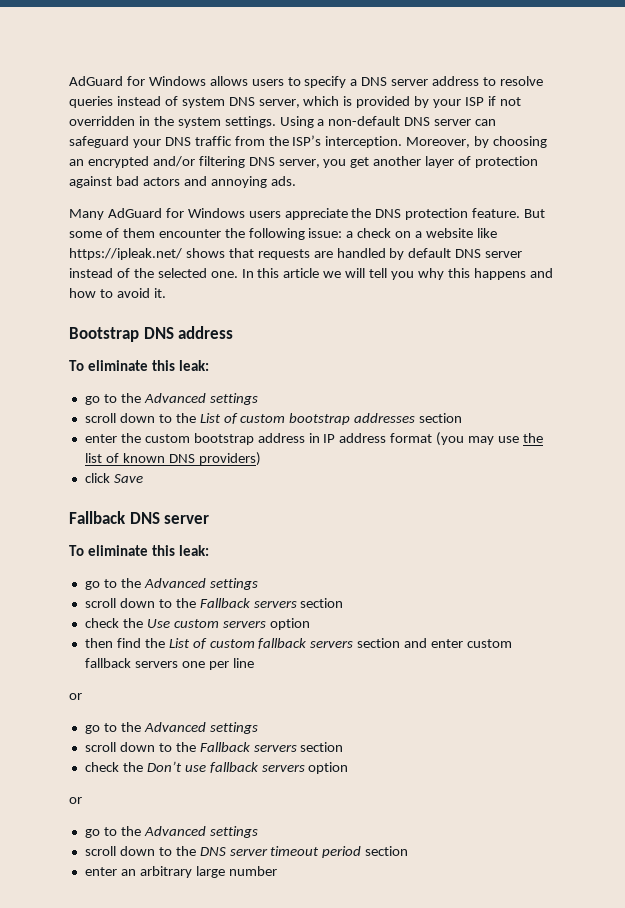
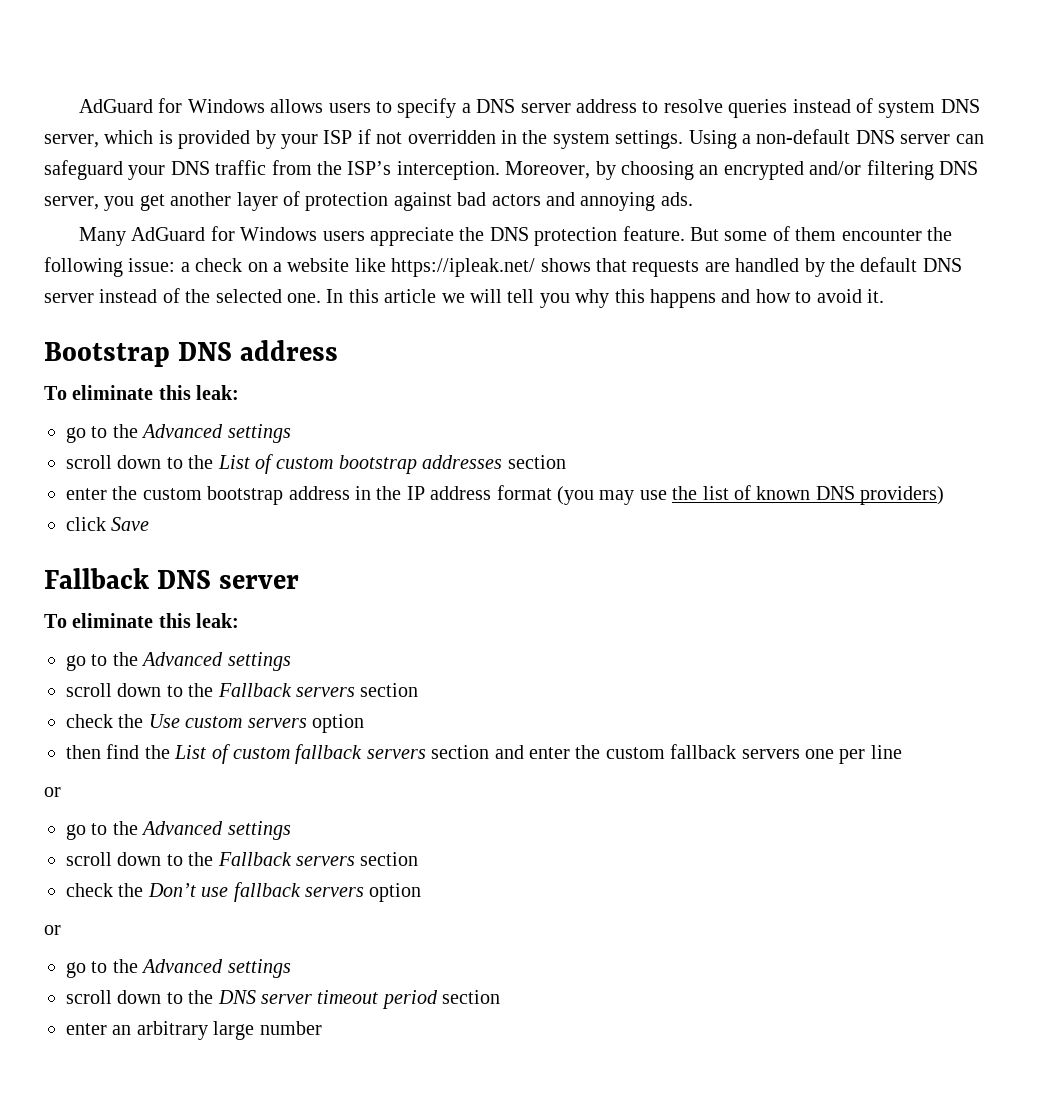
(405, 254) none -> [829,258,855,272] the
(320, 438) none -> [376,486,402,500] the
(464, 643) none -> [575,745,601,759] the

